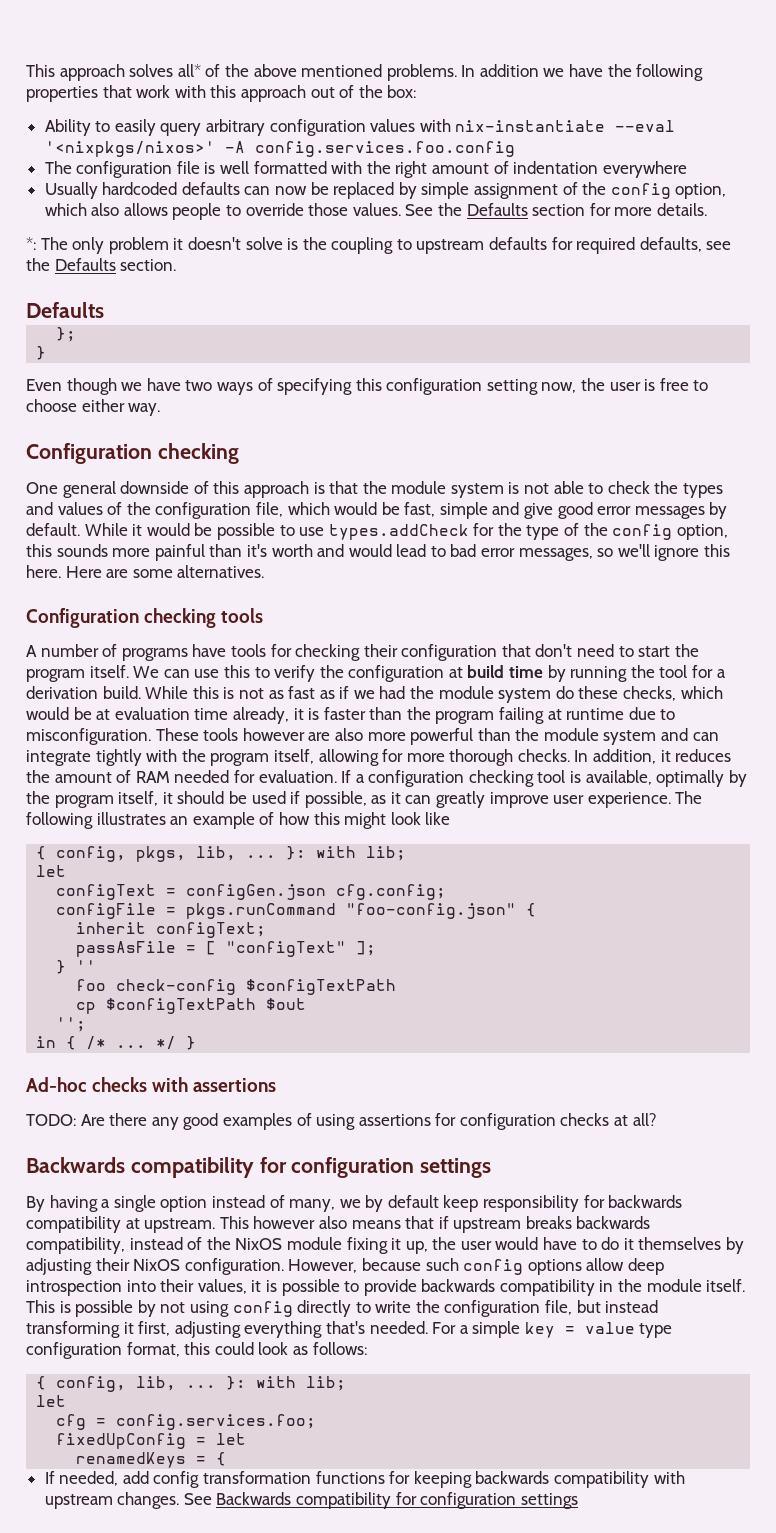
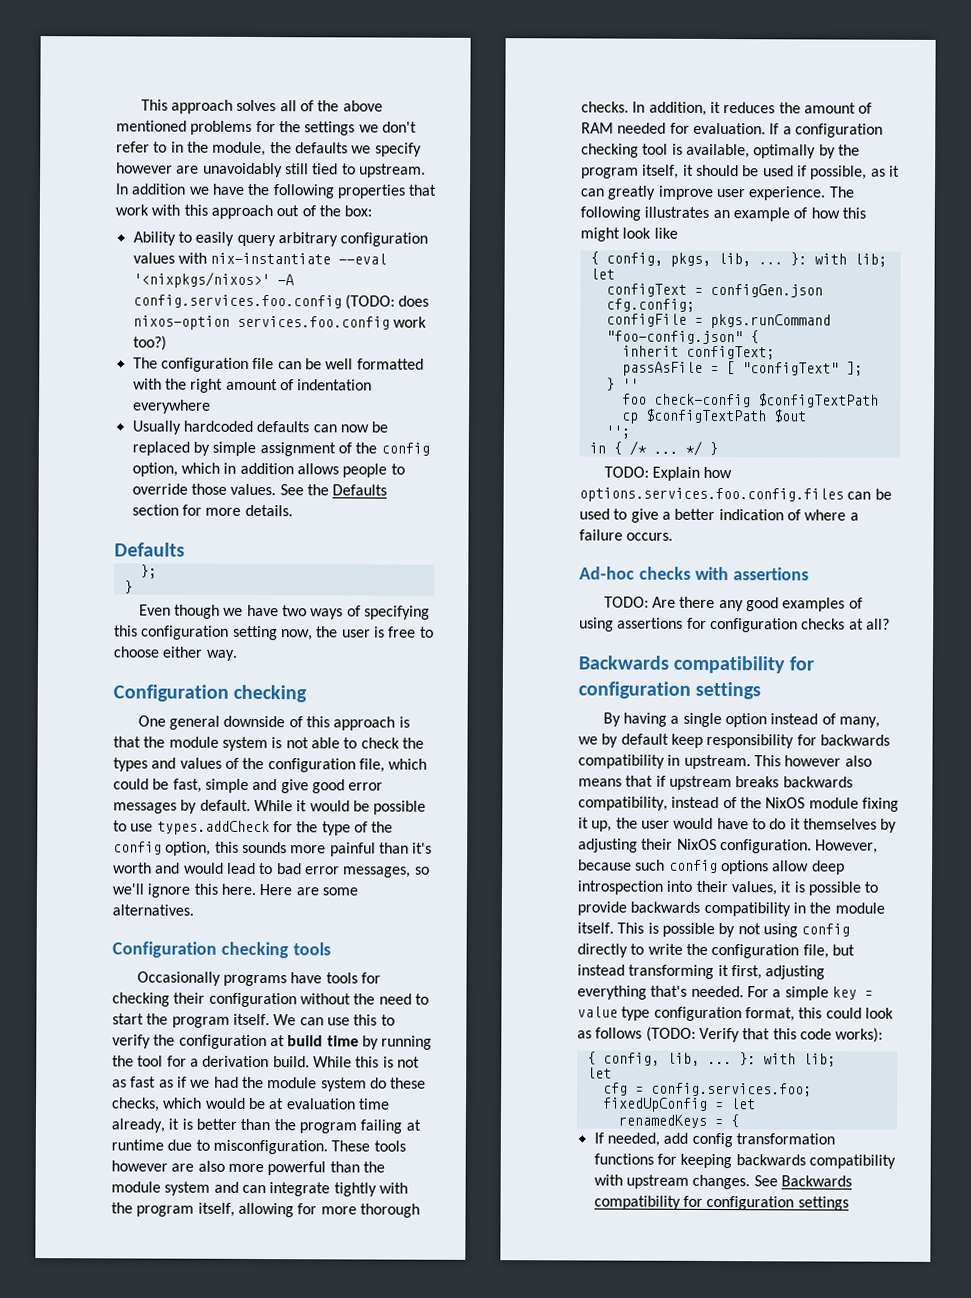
[177,64,201,77] all* -> [279,100,297,112] all
[386,64,457,81] problems. -> [190,120,417,136] [116,141,422,157] [116,162,426,178] problems for the settings we don't refer to in the module, the defaults we specify however are unavoidably still tied to upstream.
(515, 149) none -> [344,294,430,310] [132,315,427,330] [132,335,167,351] (TODO: does nixos-option services.foo.config work too?)
[204,162,216,174] is -> [277,358,322,370] can be
[91,203,120,216] also -> [223,462,294,475] in addition
[26,237,732,254] [26,258,177,271] // *: The only problem it doesn't solve is the coupling to upstream defaults for required defaults, see the Defaults section. -> (293, 510) none
[334,502,378,515] would -> [113,778,149,790] could
[26,644,118,657] A number of -> [136,971,221,986] Occasionally
[501,644,573,657] that don't -> [299,993,376,1005] without the
[323,707,366,720] faster -> [195,1118,237,1130] better
(197, 1043) none -> [603,466,733,481] [579,487,892,503] [579,508,859,523] [579,529,674,541] // TODO: Explain how options.services.foo.config.files can be used to give a better indication of where a failure occurs.
[125,1218,140,1229] at -> [667,754,681,766] in
[312,1342,367,1355] follows: -> [595,1026,884,1043] follows (TODO: Verify that this code works):

